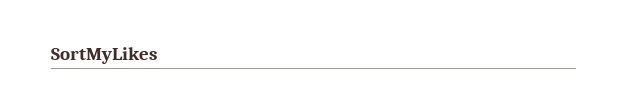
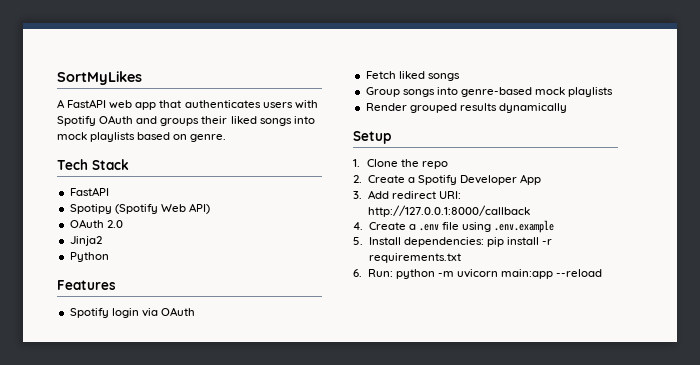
(157, 55) none -> [57,99,318,110] [57,115,315,126] [57,132,227,142] [57,159,129,170] [69,187,109,196] [69,203,210,214] [69,219,123,228] [69,236,102,246] [69,252,109,262] [57,280,116,290] [69,307,195,318] [365,71,460,81] [365,87,614,97] [365,103,567,113] [353,131,391,144] [353,159,449,169] [353,174,542,185] [353,190,461,199] [367,205,530,217] [353,220,555,233] [353,237,553,247] [368,253,461,263] [353,269,603,279] // A FastAPI web app that authenticates users with Spotify OAuth and groups their liked songs into mock playlists based on genre. // Tech Stack // FastAPI // Spotipy (Spotify Web API) // OAuth 2.0 // Jinja2 // Python // Features // Spotify login via OAuth // Fetch liked songs // Group songs into genre-based mock playlists // Render grouped results dynamically // Setup // 1. Clone the repo // 2. Create a Spotify Developer App // 3. Add redirect URI: http://127.0.0.1:8000/callback // 4. Create a .env file using .env.example // 5. Install dependencies: pip install -r requirements.txt // 6. Run: python -m uvicorn main:app --reload

